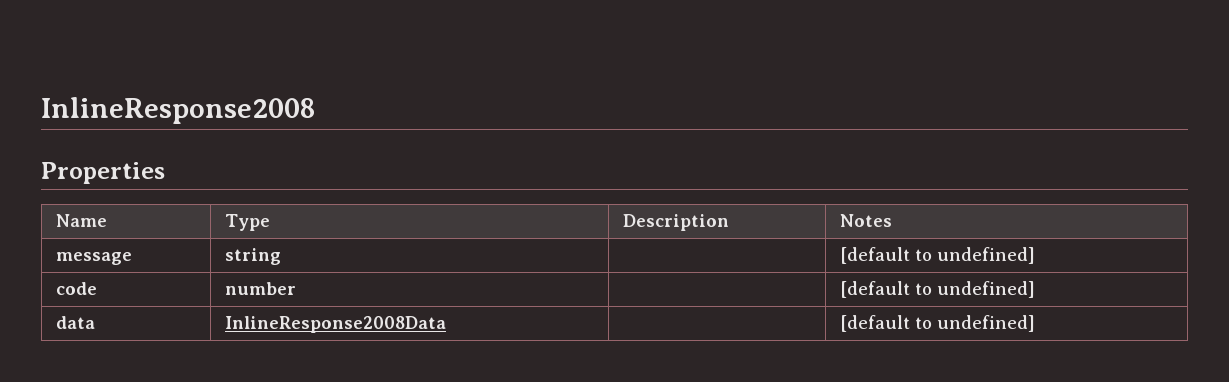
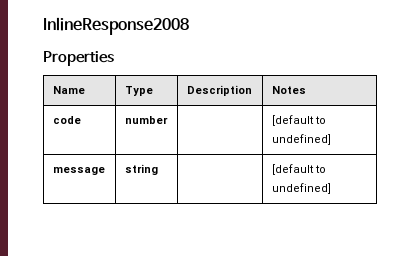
[56,252,133,265] [225,248,282,265] [840,247,1036,264] // message | string | | [default to undefined] -> (306, 90) none
[56,316,96,329] [225,316,447,333] data | InlineResponse2008Data -> [52,167,105,175] [124,164,158,175] message | string

